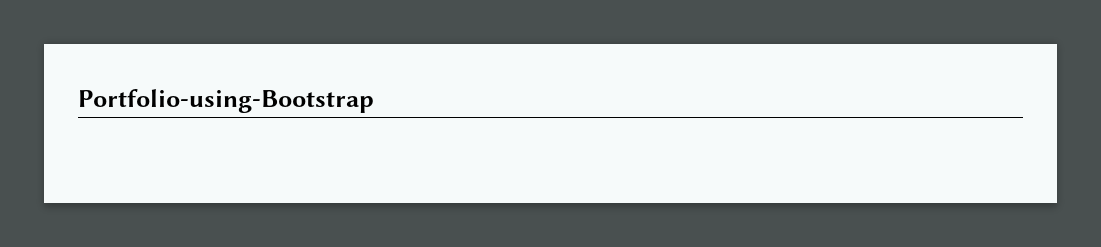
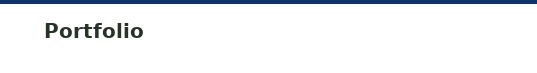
[78,89,374,113] Portfolio-using-Bootstrap -> [44,23,144,38] Portfolio

